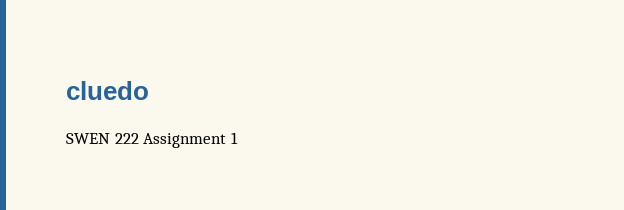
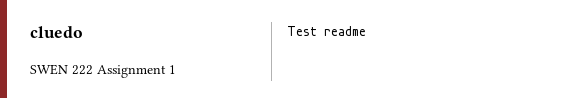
(238, 138) none -> [287,26,366,36] // Test readme

